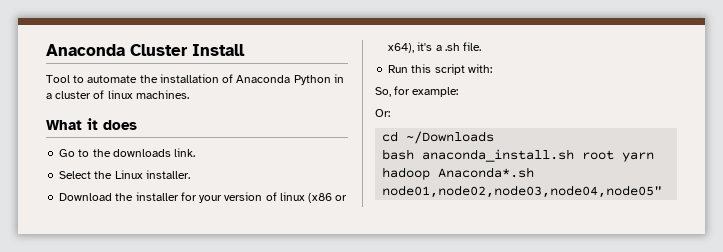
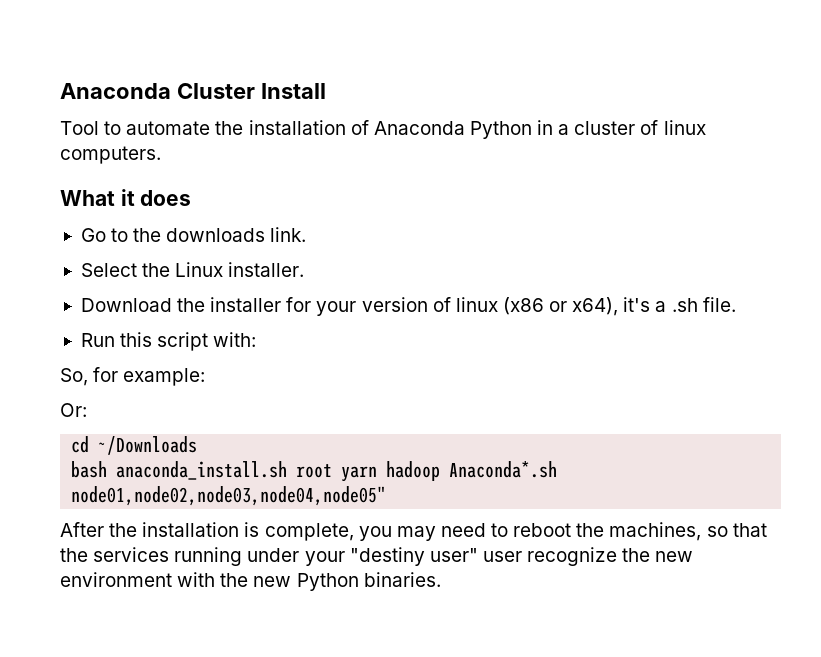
[135,90,189,99] machines. -> [60,146,161,164] computers.
(663, 191) none -> [60,522,767,541] [60,547,694,566] [60,572,441,591] // After the installation is complete, you may need to reboot the machines, so that the services running under your "destiny user" user recognize the new environment with the new Python binaries.

